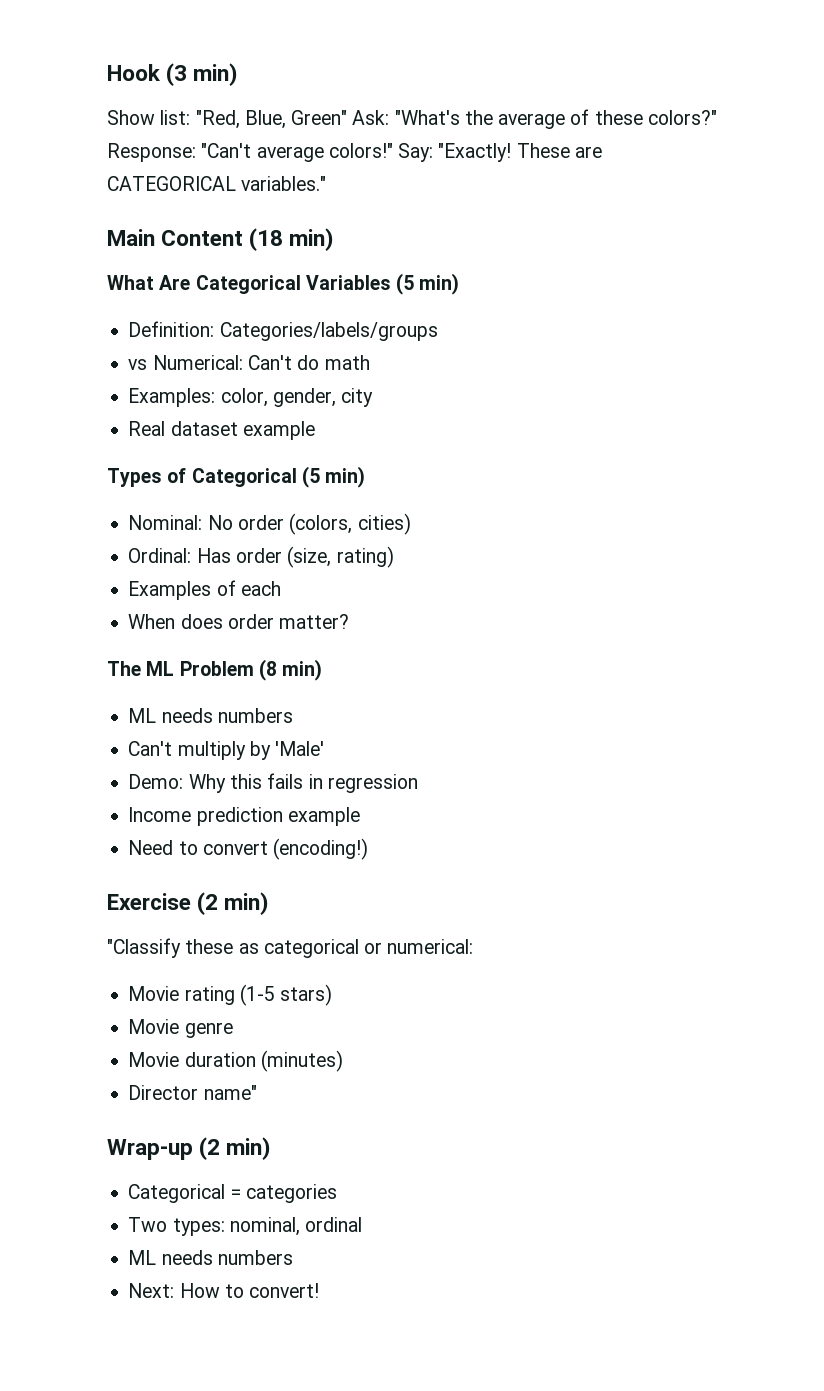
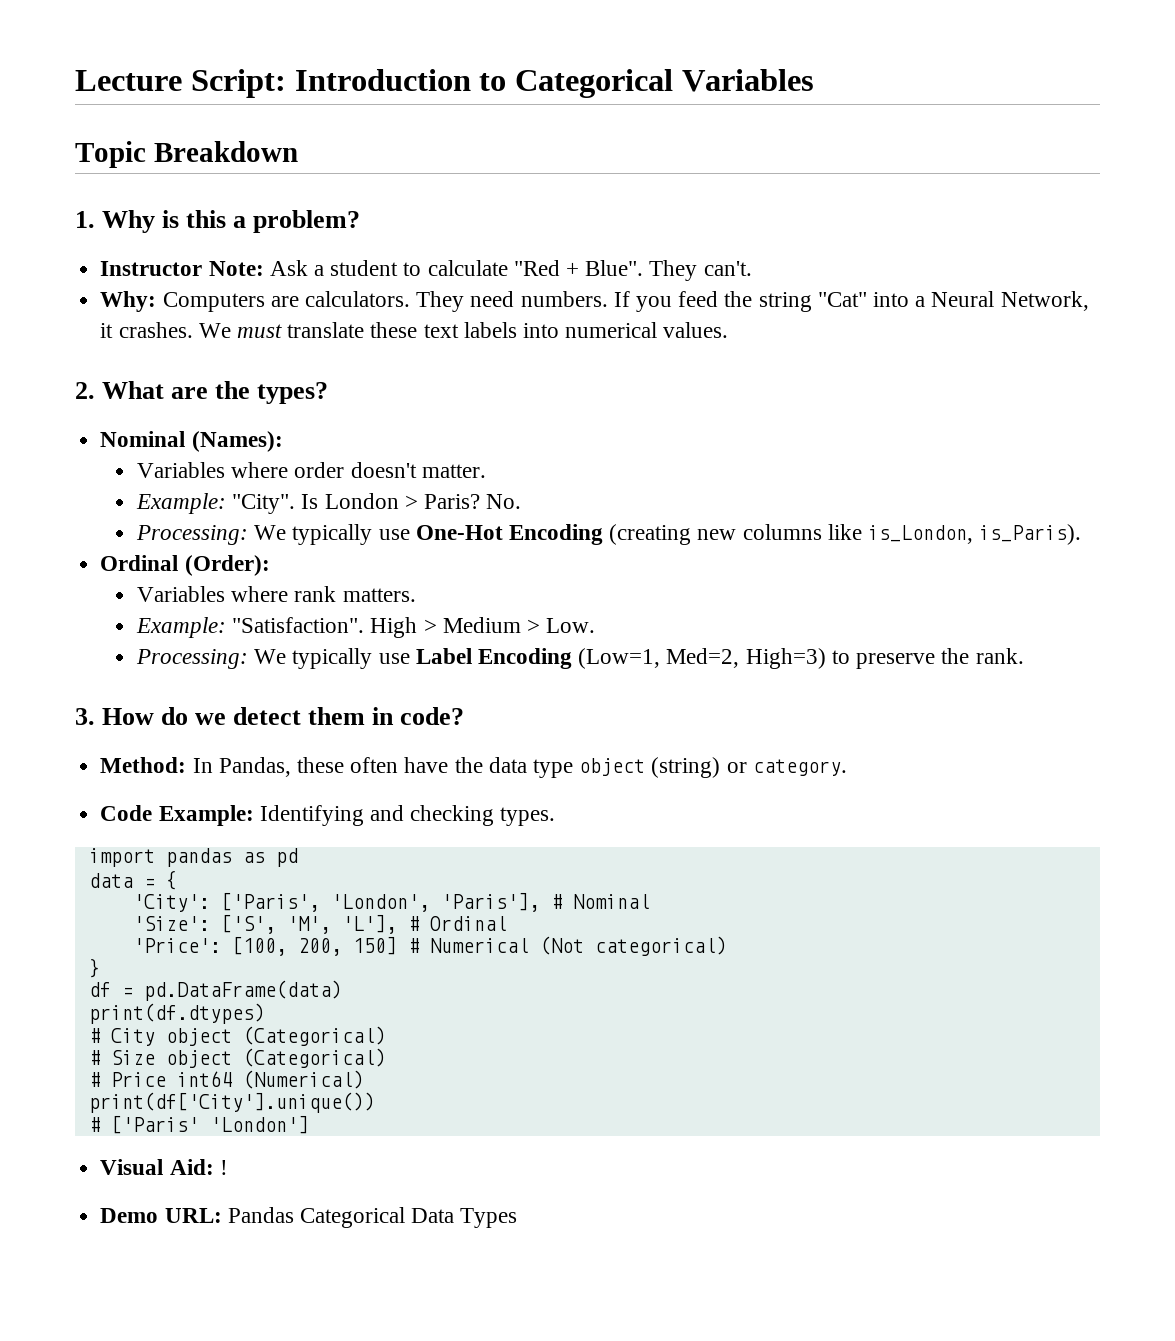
[107,63,238,86] [107,109,717,129] [107,143,602,162] [107,176,327,191] [107,228,334,251] [107,273,460,295] [128,321,438,341] [128,355,370,370] [128,388,374,407] [128,421,315,440] [107,466,366,488] [128,513,411,535] [128,546,394,568] [128,580,281,600] [128,614,350,629] [107,659,323,681] [128,708,293,723] [128,741,325,760] [128,773,418,793] [128,807,360,826] [128,838,369,860] [107,892,269,915] [107,938,474,958] [128,984,333,1006] [128,1019,233,1038] [128,1050,343,1072] [128,1085,257,1100] [107,1137,271,1160] [128,1184,337,1203] [128,1217,363,1236] [128,1250,293,1265] [128,1283,320,1298] Hook (3 min) // Show list: "Red, Blue, Green" Ask: "What's the average of these colors?" Response: "Can't average colors!" Say: "Exactly! These are CATEGORICAL variables." // Main Content (18 min) // What Are Categorical Variables (5 min) // Definition: Categories/labels/groups // vs Numerical: Can't do math // Examples: color, gender, city // Real dataset example // Types of Categorical (5 min) // Nominal: No order (colors, cities) // Ordinal: Has order (size, rating) // Examples of each // When does order matter? // The ML Problem (8 min) // ML needs numbers // Can't multiply by 'Male' // Demo: Why this fails in regression // Income prediction example // Need to convert (encoding!) // Exercise (2 min) // "Classify these as categorical or numerical: // Movie rating (1-5 stars) // Movie genre // Movie duration (minutes) // Director name" // Wrap-up (2 min) // Categorical = categories // Two types: nominal, ordinal // ML needs numbers // Next: How to convert! -> [75,69,814,98] [75,141,298,168] [75,210,361,233] [100,260,752,281] [100,291,1089,312] [100,322,729,338] [75,381,329,404] [100,431,283,452] [137,462,486,478] [136,493,522,514] [136,524,1082,545] [100,555,270,576] [137,586,416,602] [136,617,596,638] [136,648,1024,669] [75,707,465,725] [100,757,847,778] [100,805,556,826] [88,848,298,867] [88,870,177,890] [132,892,650,912] [132,914,507,934] [132,936,727,956] [88,958,100,978] [88,980,342,1001] [88,1003,265,1024] [88,1026,386,1046] [88,1048,386,1068] [88,1070,364,1089] [88,1092,375,1113] [88,1115,309,1134] [100,1159,228,1175] [100,1207,518,1228] Lecture Script: Introduction to Categorical Variables // Topic Breakdown // 1. Why is this a problem? // Instructor Note: Ask a student to calculate "Red + Blue". They can't. // Why: Computers are calculators. They need numbers. If you feed the string "Cat" into a Neural Network, it crashes. We must translate these text labels into numerical values. // 2. What are the types? // Nominal (Names): // Variables where order doesn't matter. // Example: "City". Is London > Paris? No. // Processing: We typically use One-Hot Encoding (creating new columns like is_London, is_Paris). // Ordinal (Order): // Variables where rank matters. // Example: "Satisfaction". High > Medium > Low. // Processing: We typically use Label Encoding (Low=1, Med=2, High=3) to preserve the rank. // 3. How do we detect them in code? // Method: In Pandas, these often have the data type object (string) or category. // Code Example: Identifying and checking types. // import pandas as pd // data = { // 'City': ['Paris', 'London', 'Paris'], # Nominal // 'Size': ['S', 'M', 'L'], # Ordinal // 'Price': [100, 200, 150] # Numerical (Not categorical) // } // df = pd.DataFrame(data) // print(df.dtypes) // # City object (Categorical) // # Size object (Categorical) // # Price int64 (Numerical) // print(df['City'].unique()) // # ['Paris' 'London'] // Visual Aid: ! // Demo URL: Pandas Categorical Data Types

